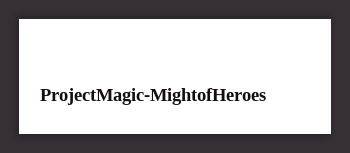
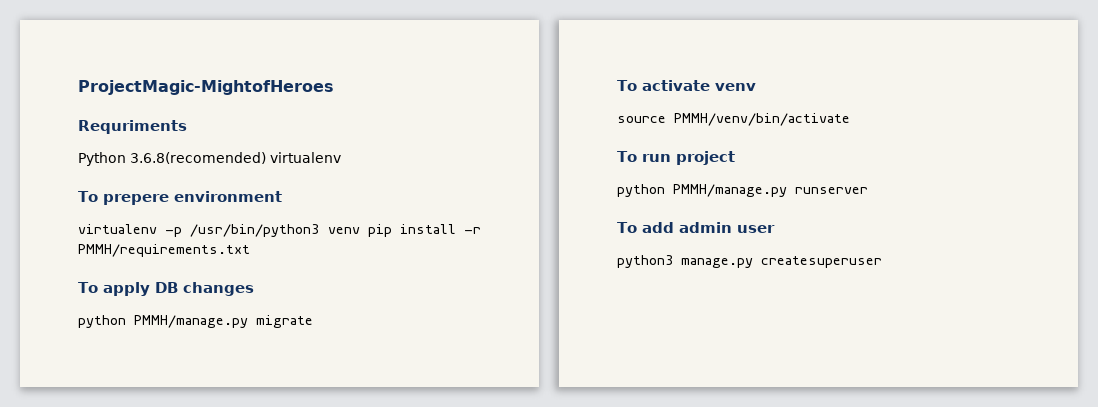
(266, 96) none -> [78,120,187,134] [78,152,341,166] [78,191,282,205] [78,224,482,237] [78,244,250,257] [78,282,254,296] [78,315,313,328] [617,80,756,91] [617,113,850,126] [617,151,735,165] [617,184,868,197] [617,222,775,233] [617,255,882,268] // Requriments // Python 3.6.8(recomended) virtualenv // To prepere environment // virtualenv -p /usr/bin/python3 venv pip install -r PMMH/requirements.txt // To apply DB changes // python PMMH/manage.py migrate // To activate venv // source PMMH/venv/bin/activate // To run project // python PMMH/manage.py runserver // To add admin user // python3 manage.py createsuperuser

